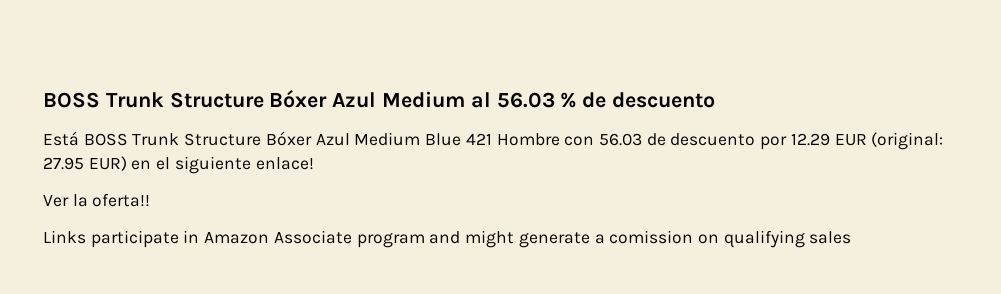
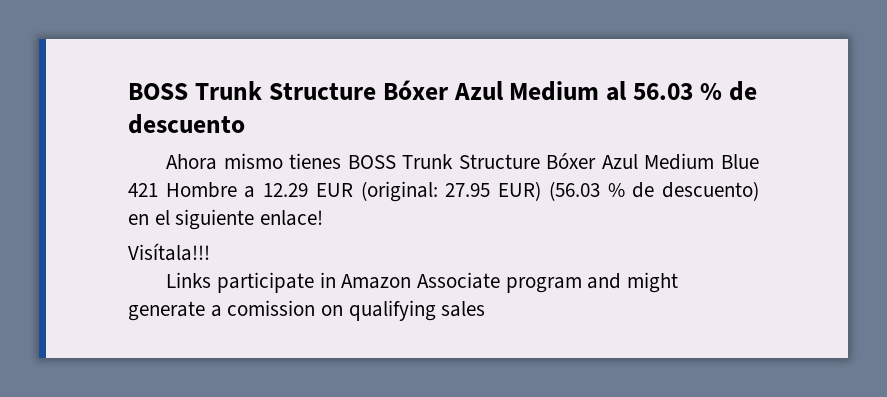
[43,131,79,146] Está -> [166,153,342,170] Ahora mismo tienes
[564,133,788,150] con 56.03 de descuento por -> [244,186,256,198] a
(127, 163) none -> [548,181,760,201] (56.03 % de descuento)
[43,193,151,207] Ver la oferta!! -> [128,243,210,261] Visítala!!!

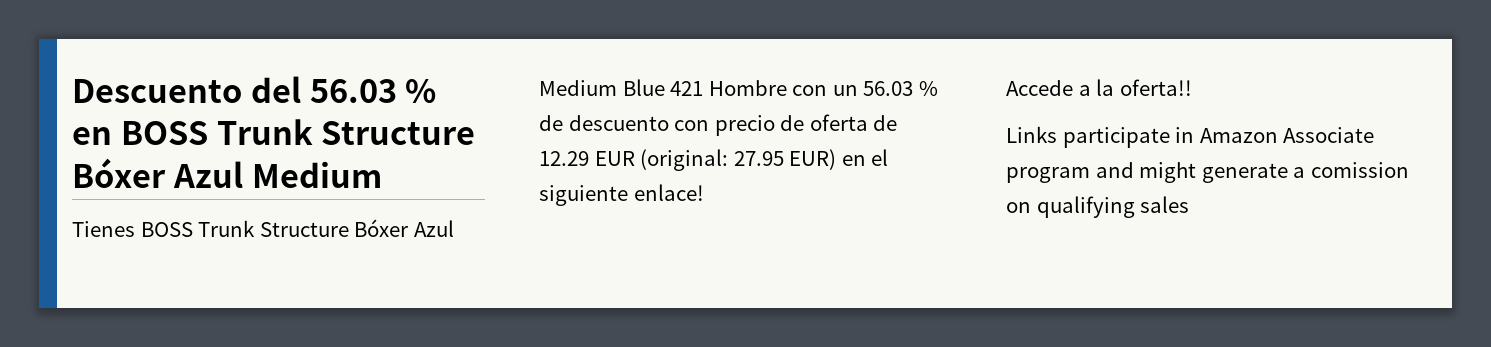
[128,80,757,101] [128,114,245,134] [166,153,342,170] BOSS Trunk Structure Bóxer Azul Medium al 56.03 % de descuento // Ahora mismo tienes -> [72,76,437,103] [72,119,476,145] [72,158,382,188] [72,221,135,237] Descuento del 56.03 % en BOSS Trunk Structure Bóxer Azul Medium // Tienes
[244,186,256,198] a -> [792,81,938,96] [539,114,898,136] con un 56.03 % de descuento con precio de oferta de
[548,181,760,201] (56.03 % de descuento) -> (837, 159) none
[128,243,210,261] Visítala!!! -> [1006,79,1192,96] Accede a la oferta!!

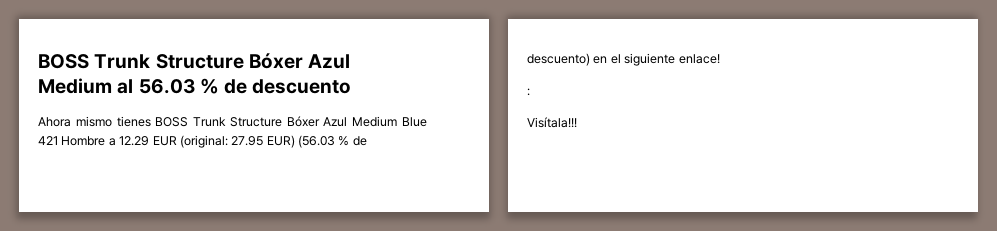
[72,76,437,103] [72,119,476,145] [72,158,382,188] [72,221,135,237] Descuento del 56.03 % en BOSS Trunk Structure Bóxer Azul Medium // Tienes -> [38,53,351,69] [38,78,352,94] [38,116,151,127] BOSS Trunk Structure Bóxer Azul Medium al 56.03 % de descuento // Ahora mismo tienes
[792,81,938,96] [539,114,898,136] con un 56.03 % de descuento con precio de oferta de -> [108,138,116,146] a
(837, 159) none -> [298,135,367,148] [527,53,590,66] (56.03 % de descuento)
[1006,79,1192,96] [1006,126,1375,148] [1006,162,1409,183] [1006,196,1190,218] Accede a la oferta!! // Links participate in Amazon Associate program and might generate a comission on qualifying sales -> [527,88,530,96] [527,117,577,128] : // Visítala!!!

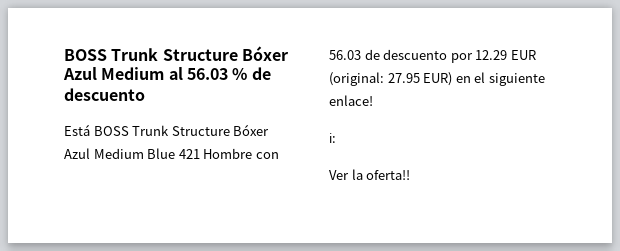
[38,116,151,127] Ahora mismo tienes -> [64,124,90,136] Está
[108,138,116,146] a -> [255,152,279,159] [329,49,473,63] con 56.03 de descuento por
[298,135,367,148] [527,53,590,66] (56.03 % de descuento) -> (453, 79) none
[527,88,530,96] [527,117,577,128] : // Visítala!!! -> [329,133,336,143] [329,169,411,180] ℹ: // Ver la oferta!!

